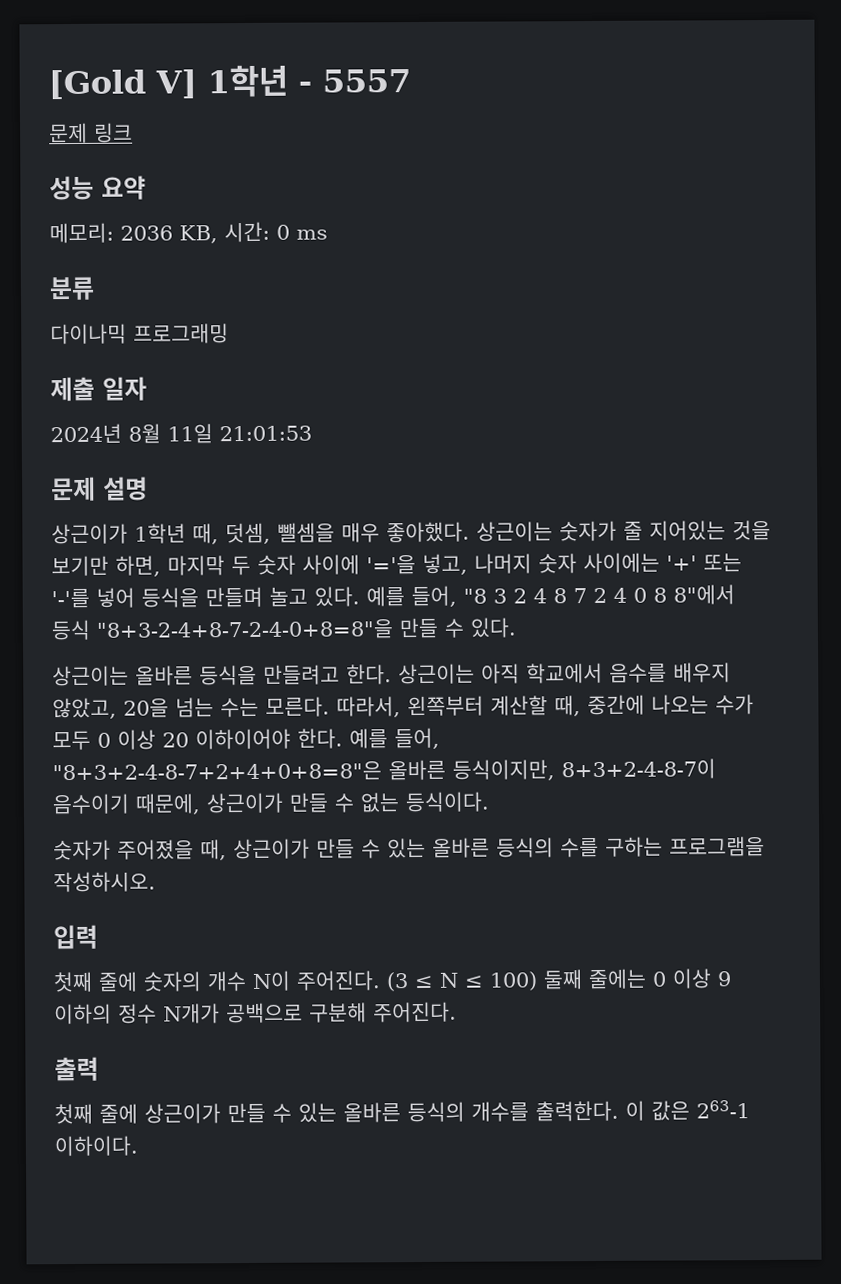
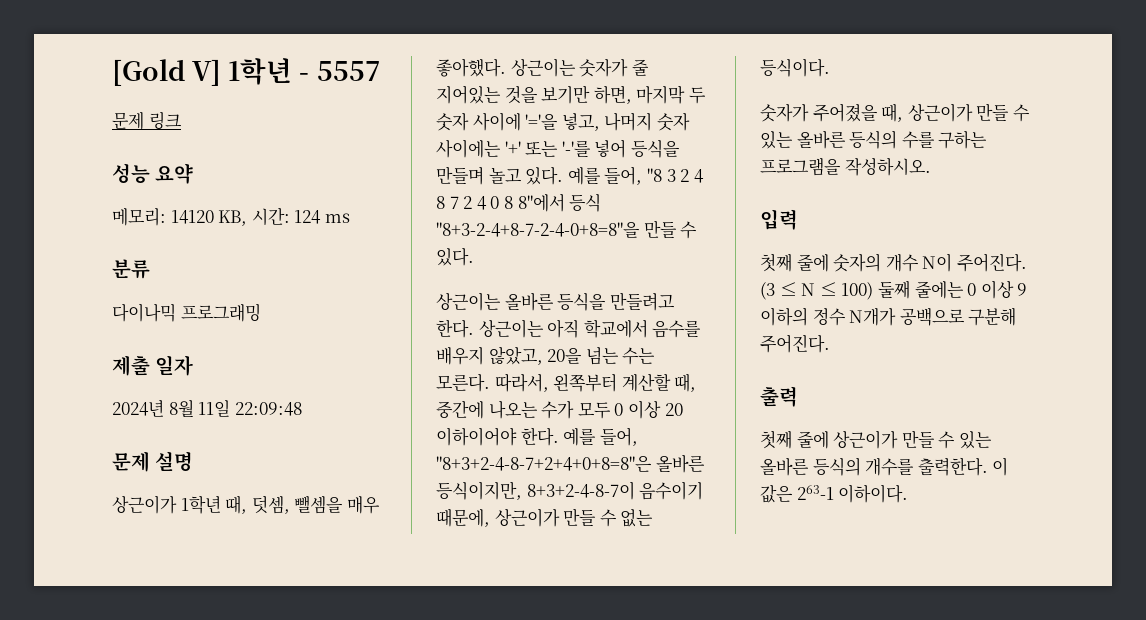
[120,225,173,241] 2036 -> [170,210,214,224] 14120
[276,224,290,240] 0 -> [294,210,322,224] 124
[219,425,312,442] 21:01:53 -> [234,402,302,416] 22:09:48

